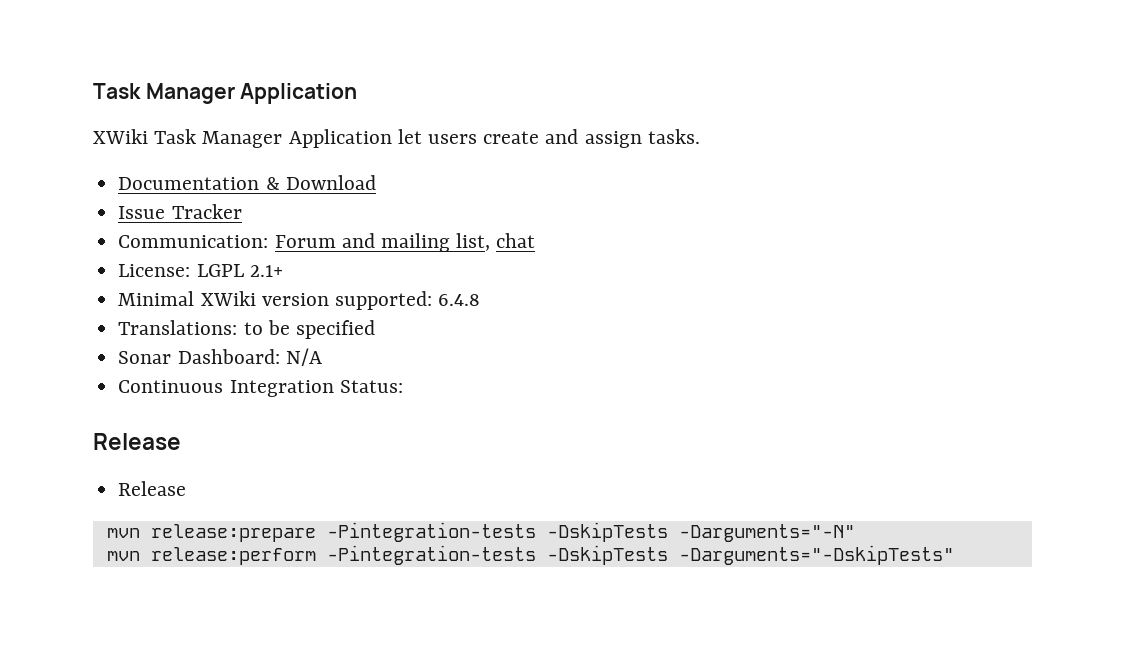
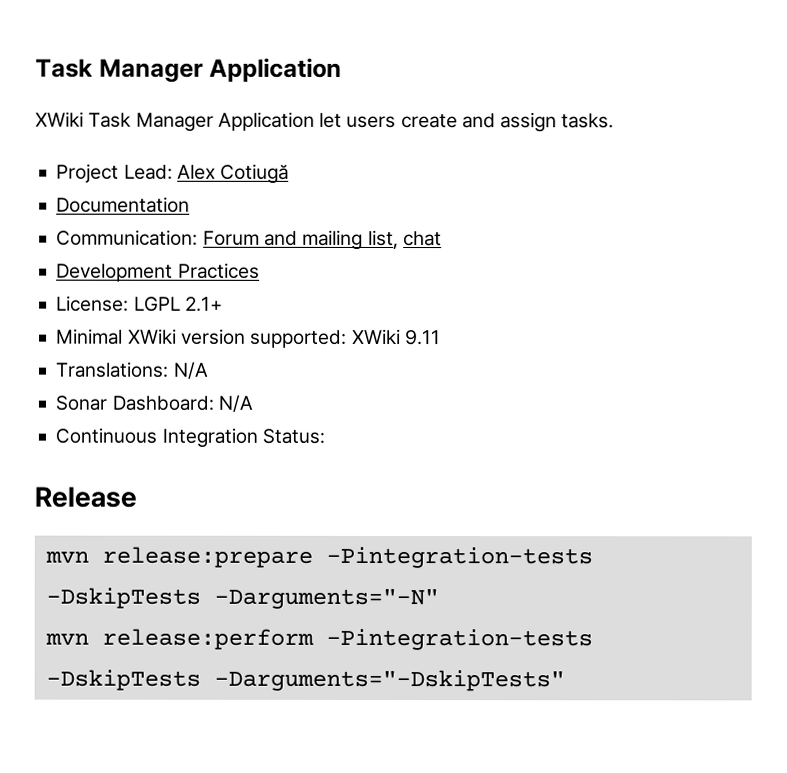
[118,175,376,190] [118,204,242,219] Documentation & Download // Issue Tracker -> [56,163,290,184] [56,196,191,213] Project Lead: Alex Cotiugă // Documentation
(536, 240) none -> [56,262,260,282] // Development Practices
[438,294,481,306] 6.4.8 -> [351,328,441,346] XWiki 9.11
[243,320,375,339] to be specified -> [173,361,209,380] N/A
[118,481,187,496] // Release -> (137, 497) none

